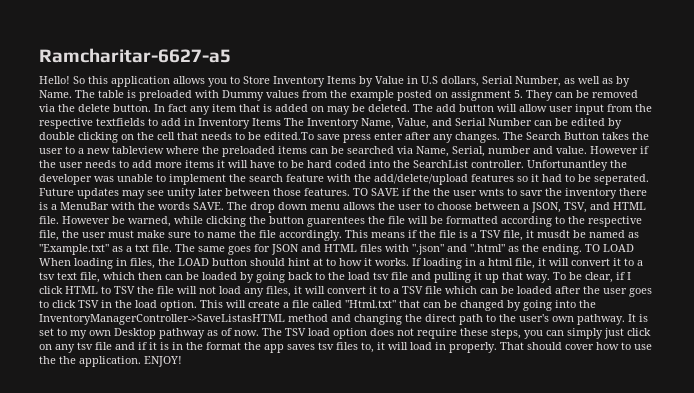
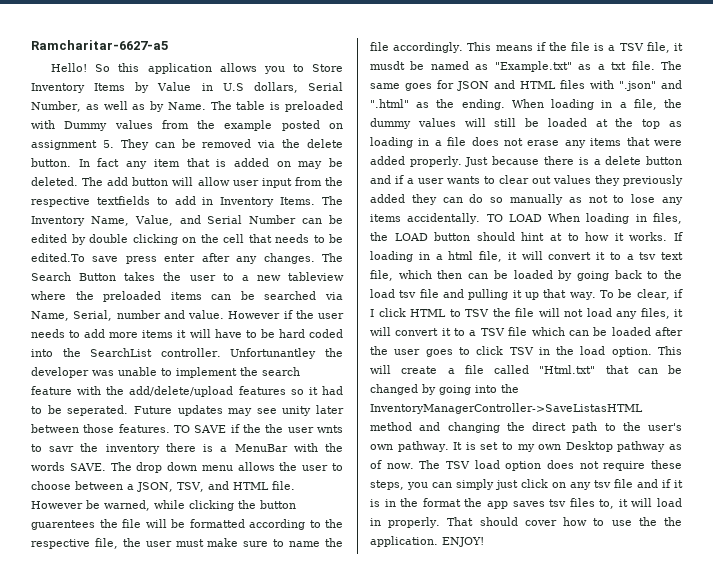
[252,118,281,126] Items -> [280,197,316,205] Items.
(582, 249) none -> [511,99,682,110] [370,118,682,129] [370,137,682,148] [370,156,682,167] [370,175,683,186] [370,194,683,205] [370,213,481,224] When loading in a file, the dummy values will still be loaded at the top as loading in a file does not erase any items that were added properly. Just because there is a delete button and if a user wants to clear out values they previously added they can do so manually as not to lose any items accidentally.

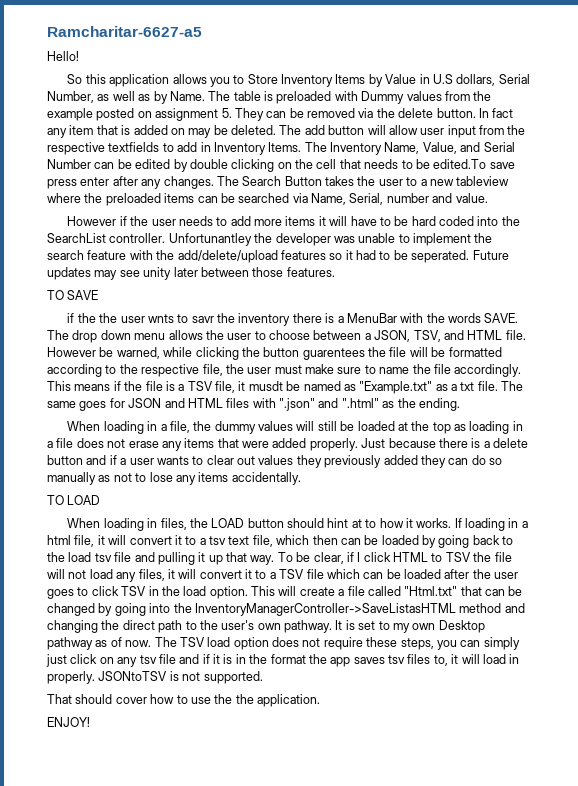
(88, 67) none -> (79, 56) //
(224, 314) none -> (488, 198) //
(170, 428) none -> (335, 272) //
(227, 429) none -> (99, 295) //
(505, 104) none -> (460, 404) //
(481, 218) none -> (301, 478) //
(542, 218) none -> (101, 500) //
(441, 522) none -> [98,671,263,684] JSONtoTSV is not supported. //
(438, 541) none -> (320, 700) //

